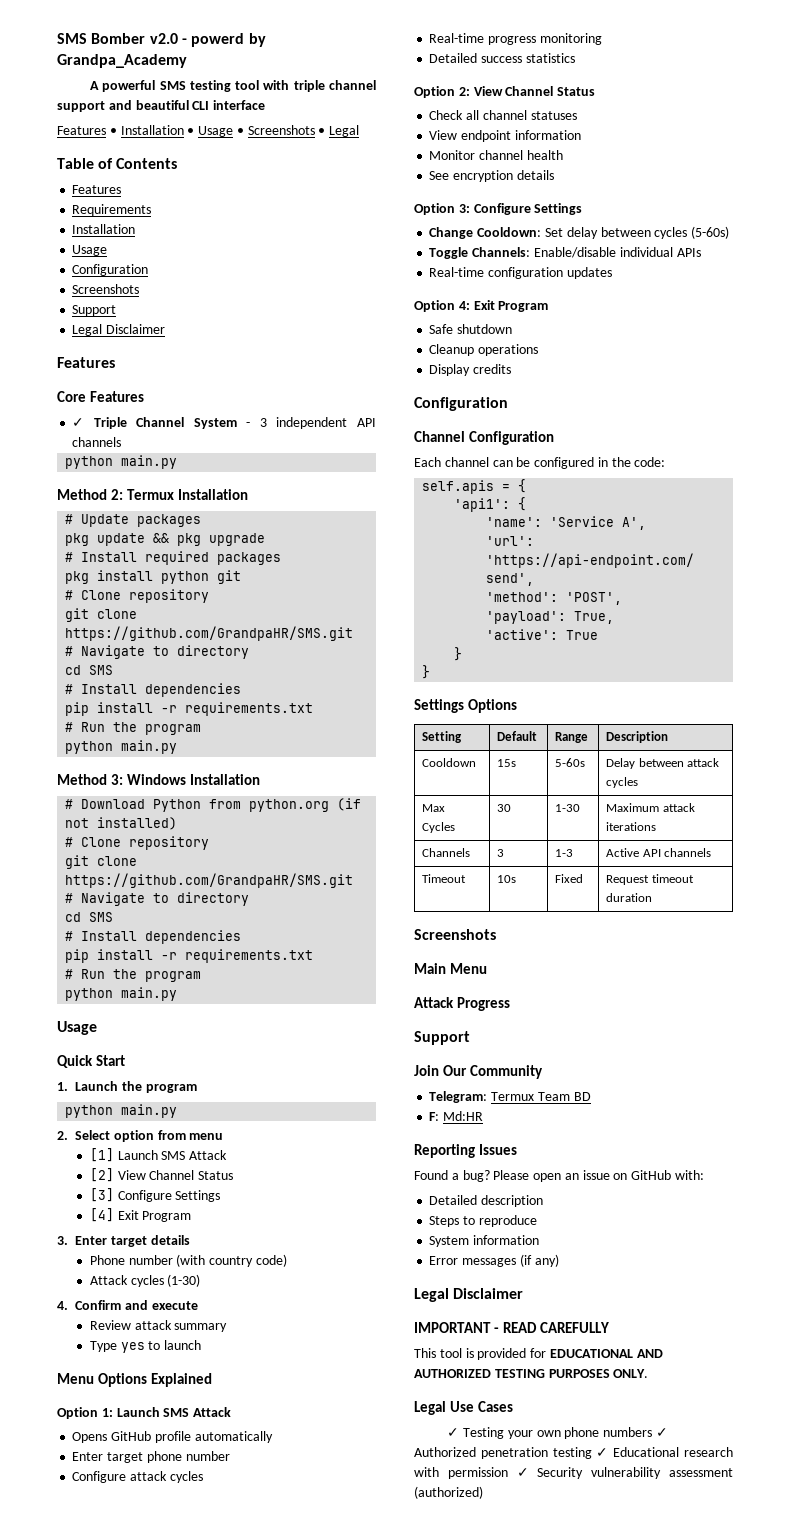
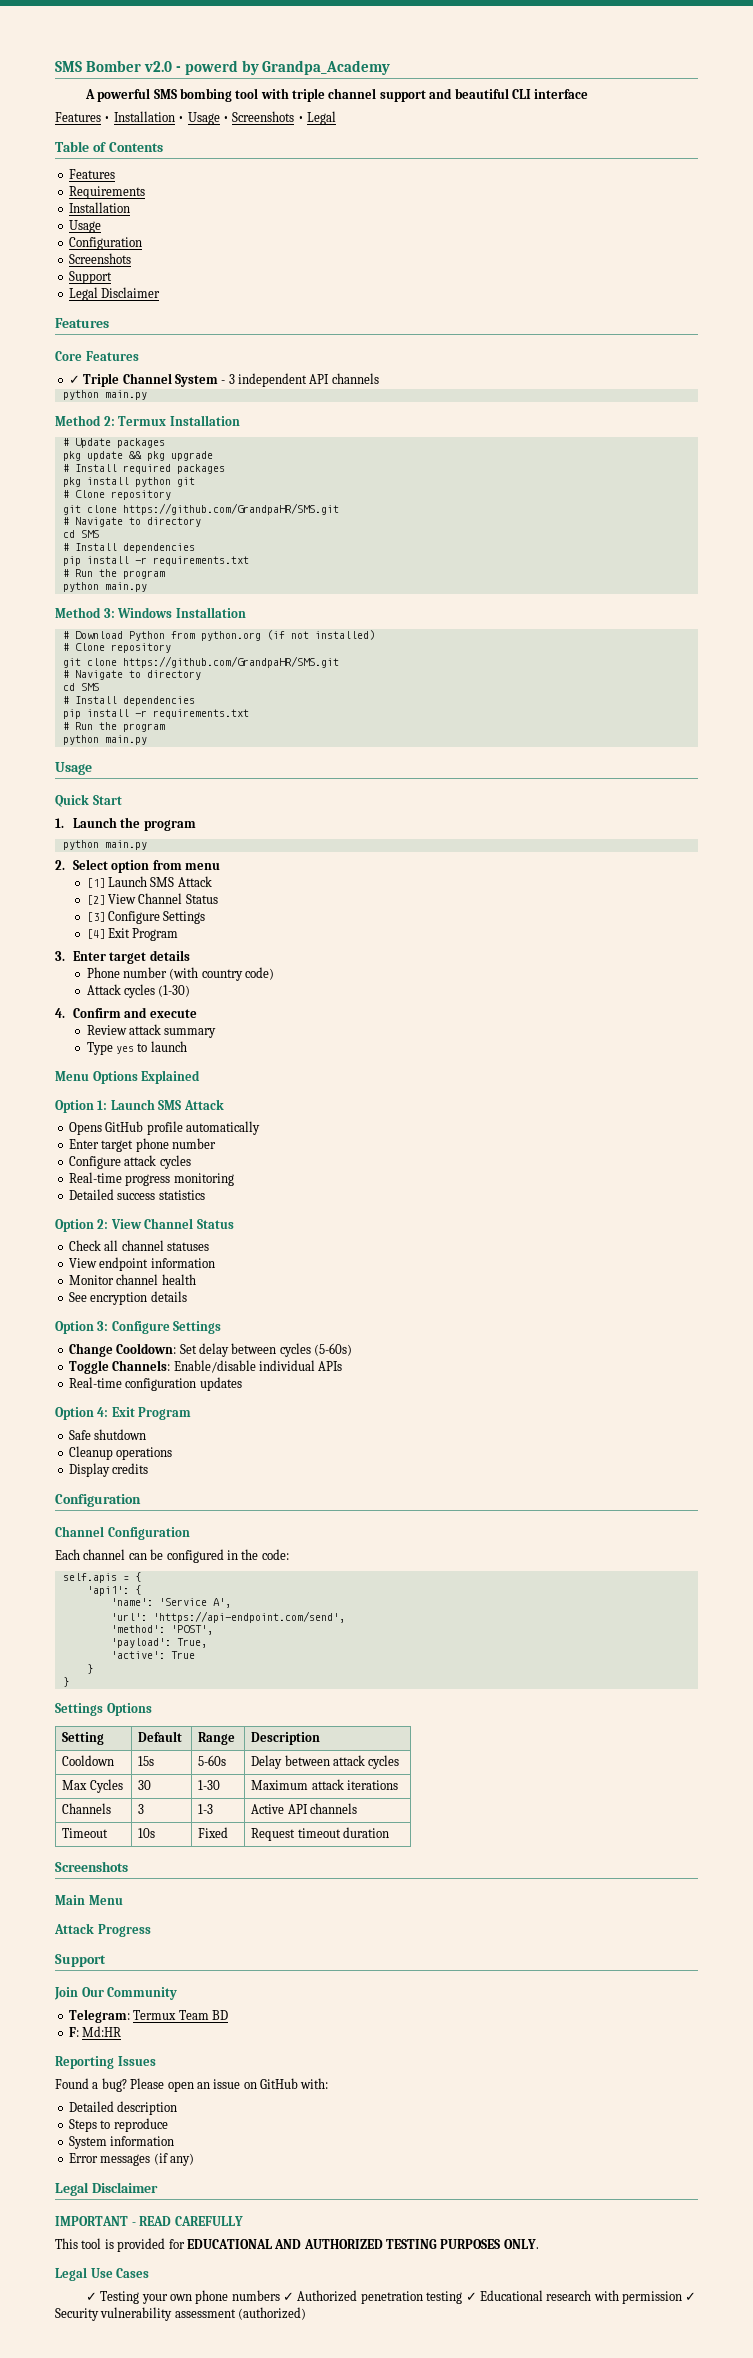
[189,80,231,92] testing -> [179,88,232,102] bombing

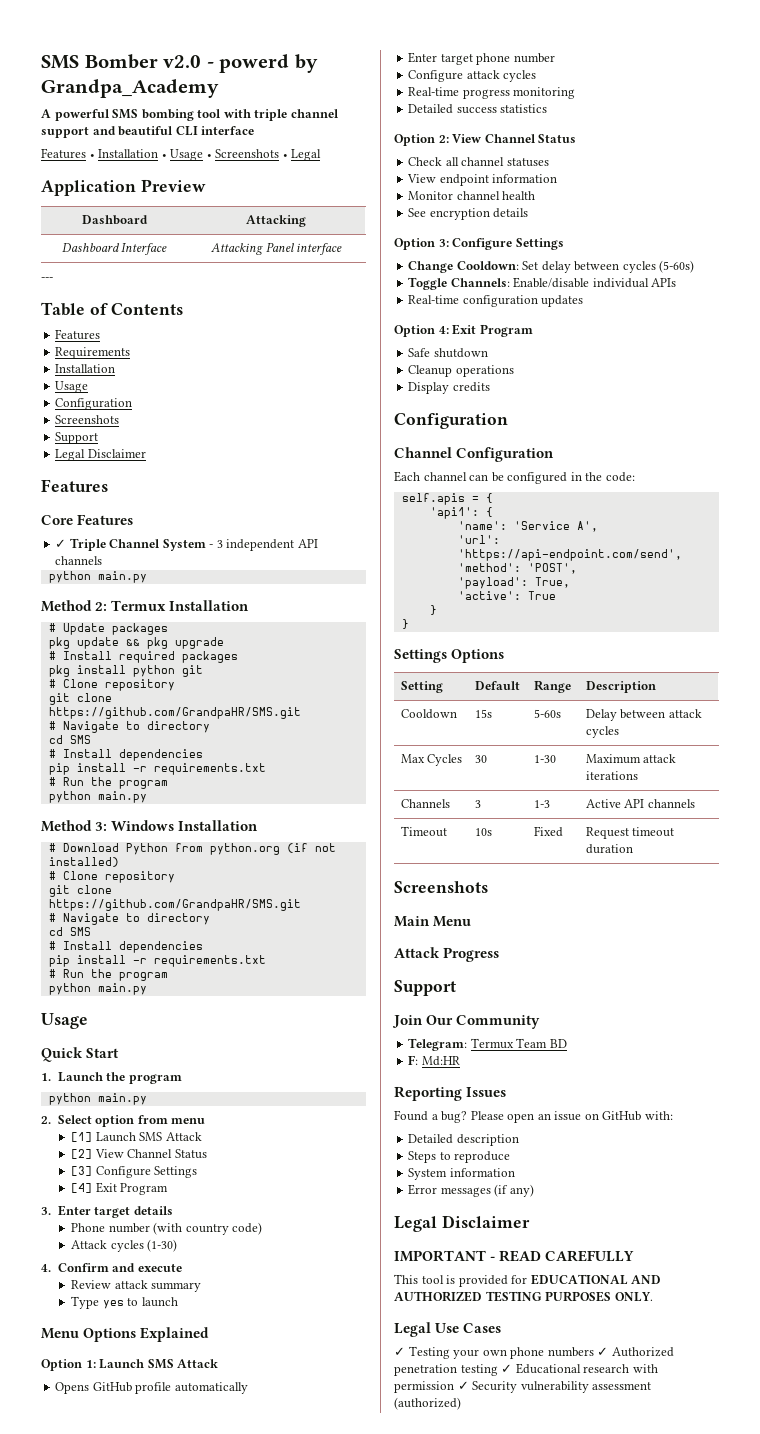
(336, 118) none -> [41,179,206,196] [81,215,148,225] [246,215,306,227] [61,243,168,255] [210,242,343,255] [41,277,53,281] // Application Preview // Dashboard | Attacking // Dashboard Interface | Attacking Panel interface // ---

